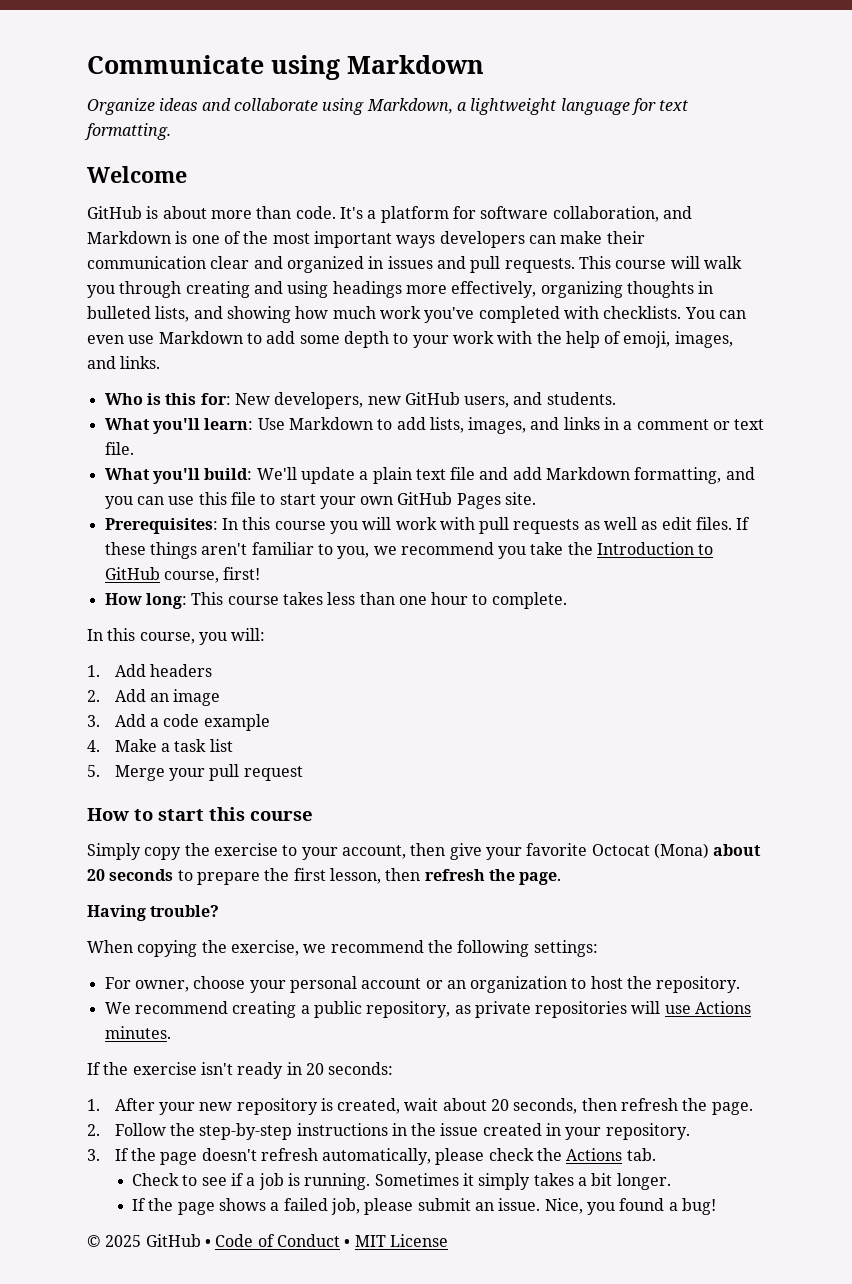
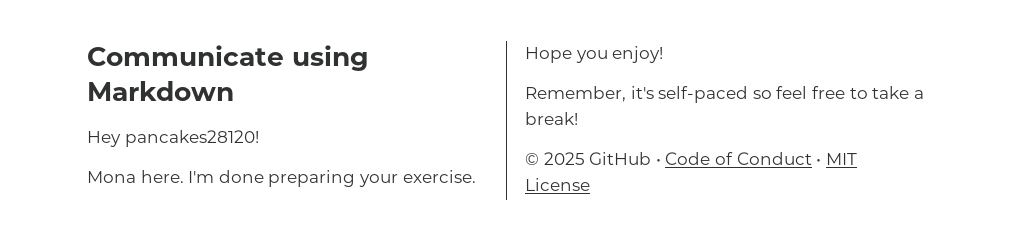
[87,98,689,115] [84,123,171,140] [87,166,187,183] [87,206,692,223] [87,231,645,248] [87,256,742,273] [87,281,714,298] [87,306,746,323] [87,331,733,348] [87,356,161,369] [104,392,616,409] [104,417,765,434] [104,442,134,455] [104,467,755,484] [104,492,537,509] [104,517,751,534] [104,542,714,559] [104,567,261,583] [104,592,567,609] [87,628,266,645] [87,664,212,677] [87,689,221,706] [87,714,270,731] [87,739,233,752] [87,764,303,781] [87,807,313,821] [87,843,762,860] [87,868,562,885] [87,905,220,921] [87,940,598,957] [104,976,741,993] [104,1001,752,1018] [104,1026,171,1039] [87,1062,394,1079] [87,1098,753,1115] [87,1123,690,1140] [87,1148,656,1165] [132,1173,671,1190] [132,1198,716,1215] Organize ideas and collaborate using Markdown, a lightweight language for text formatting. // Welcome // GitHub is about more than code. It's a platform for software collaboration, and Markdown is one of the most important ways developers can make their communication clear and organized in issues and pull requests. This course will walk you through creating and using headings more effectively, organizing thoughts in bulleted lists, and showing how much work you've completed with checklists. You can even use Markdown to add some depth to your work with the help of emoji, images, and links. // Who is this for: New developers, new GitHub users, and students. // What you'll learn: Use Markdown to add lists, images, and links in a comment or text file. // What you'll build: We'll update a plain text file and add Markdown formatting, and you can use this file to start your own GitHub Pages site. // Prerequisites: In this course you will work with pull requests as well as edit files. If these things aren't familiar to you, we recommend you take the Introduction to GitHub course, first! // How long: This course takes less than one hour to complete. // In this course, you will: // 1. Add headers // 2. Add an image // 3. Add a code example // 4. Make a task list // 5. Merge your pull request // How to start this course // Simply copy the exercise to your account, then give your favorite Octocat (Mona) about 20 seconds to prepare the first lesson, then refresh the page. // Having trouble? // When copying the exercise, we recommend the following settings: // For owner, choose your personal account or an organization to host the repository. // We recommend creating a public repository, as private repositories will use Actions minutes. // If the exercise isn't ready in 20 seconds: // 1. After your new repository is created, wait about 20 seconds, then refresh the page. // 2. Follow the step-by-step instructions in the issue created in your repository. // 3. If the page doesn't refresh automatically, please check the Actions tab. // Check to see if a job is running. Sometimes it simply takes a bit longer. // If the page shows a failed job, please submit an issue. Nice, you found a bug! -> [87,130,259,147] [87,170,476,187] [525,46,664,63] [525,86,924,103] [525,112,578,125] Hey pancakes28120! // Mona here. I'm done preparing your exercise. Hope you enjoy! // Remember, it's self-paced so feel free to take a break!

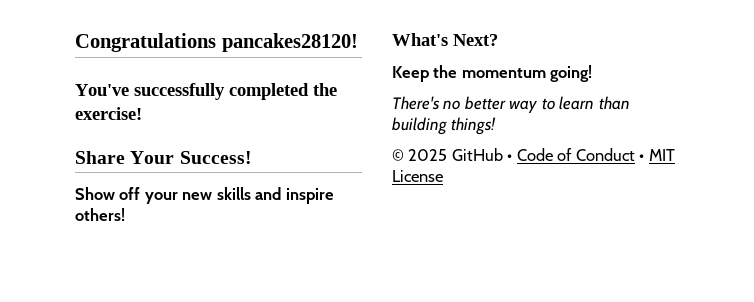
[87,45,369,71] [87,81,234,101] [87,130,259,147] [87,170,476,187] [525,46,664,63] [525,86,924,103] [525,112,578,125] Communicate using Markdown // Hey pancakes28120! // Mona here. I'm done preparing your exercise. Hope you enjoy! // Remember, it's self-paced so feel free to take a break! -> [75,33,358,52] [75,83,337,100] [75,107,142,120] [75,151,252,164] [75,187,334,204] [75,208,125,221] [392,33,498,46] [392,65,593,82] [392,96,630,113] [392,117,497,135] Congratulations pancakes28120! // You've successfully completed the exercise! // Share Your Success! // Show off your new skills and inspire others! // What's Next? // Keep the momentum going! // There's no better way to learn than building things!

